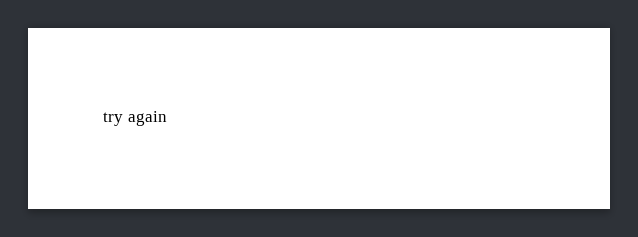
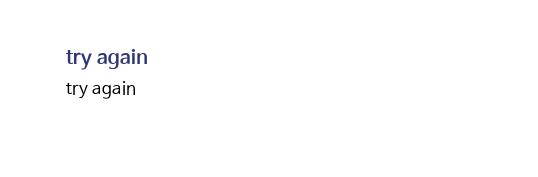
[103,111,167,126] try again -> [66,49,149,70] [66,81,137,99] try again // try again

